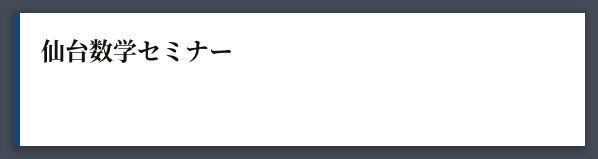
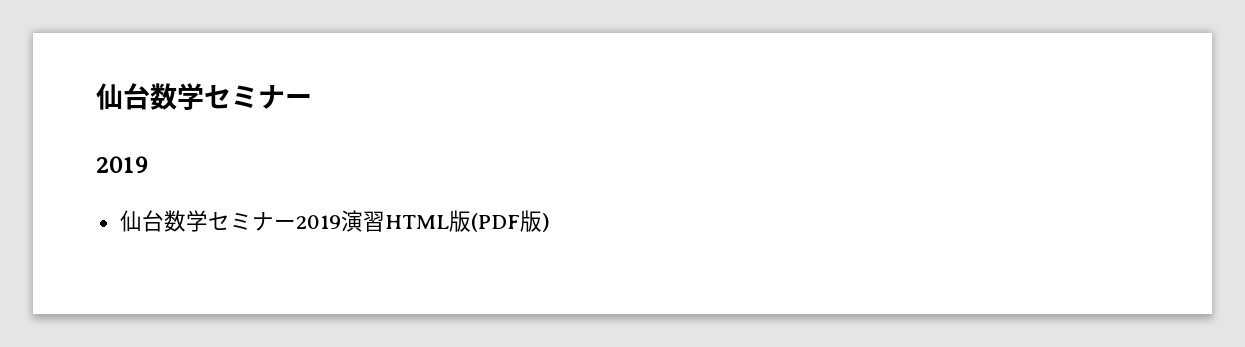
[41,39,233,63] 仙台数学セミナー -> [96,83,312,110] [96,156,148,173] [119,210,550,232] 仙台数学セミナー // 2019 // 仙台数学セミナー2019演習HTML版(PDF版)

